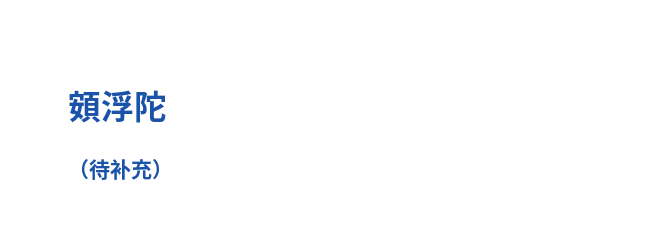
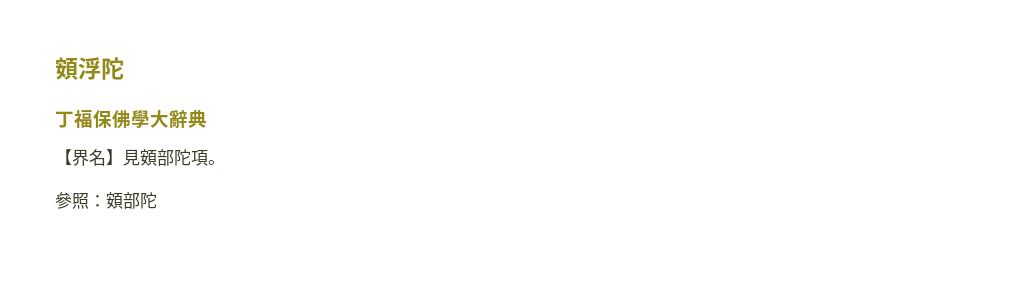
[68,159,173,180] （待补充） -> [55,109,207,129] [55,149,225,166] [55,192,157,209] 丁福保佛學大辭典 // 【界名】見頞部陀項。 // 參照：頞部陀

